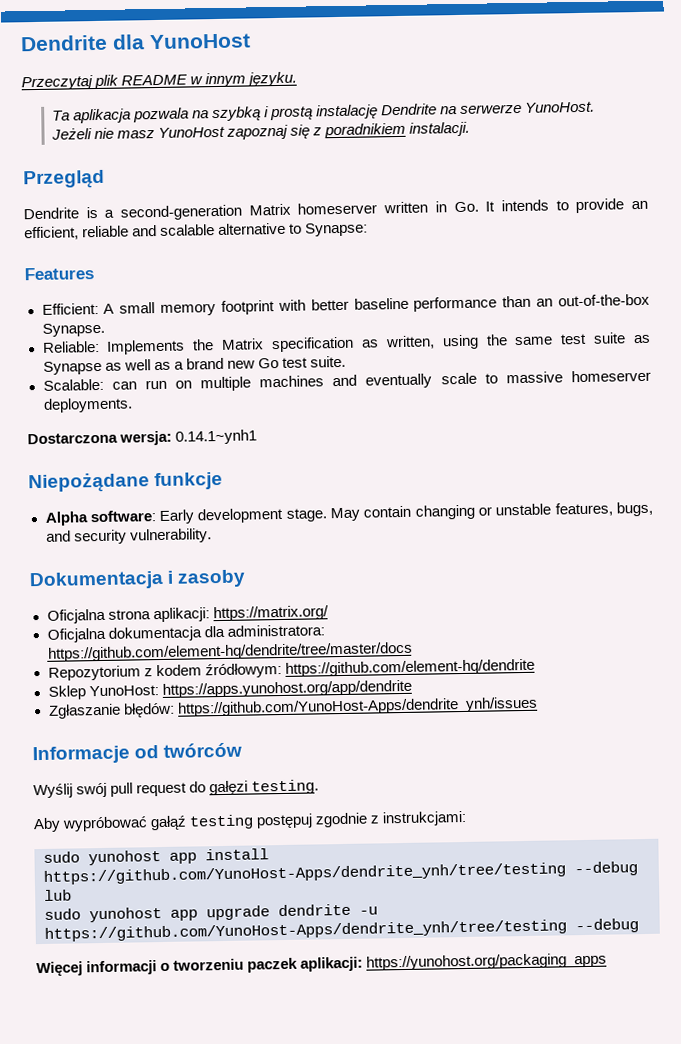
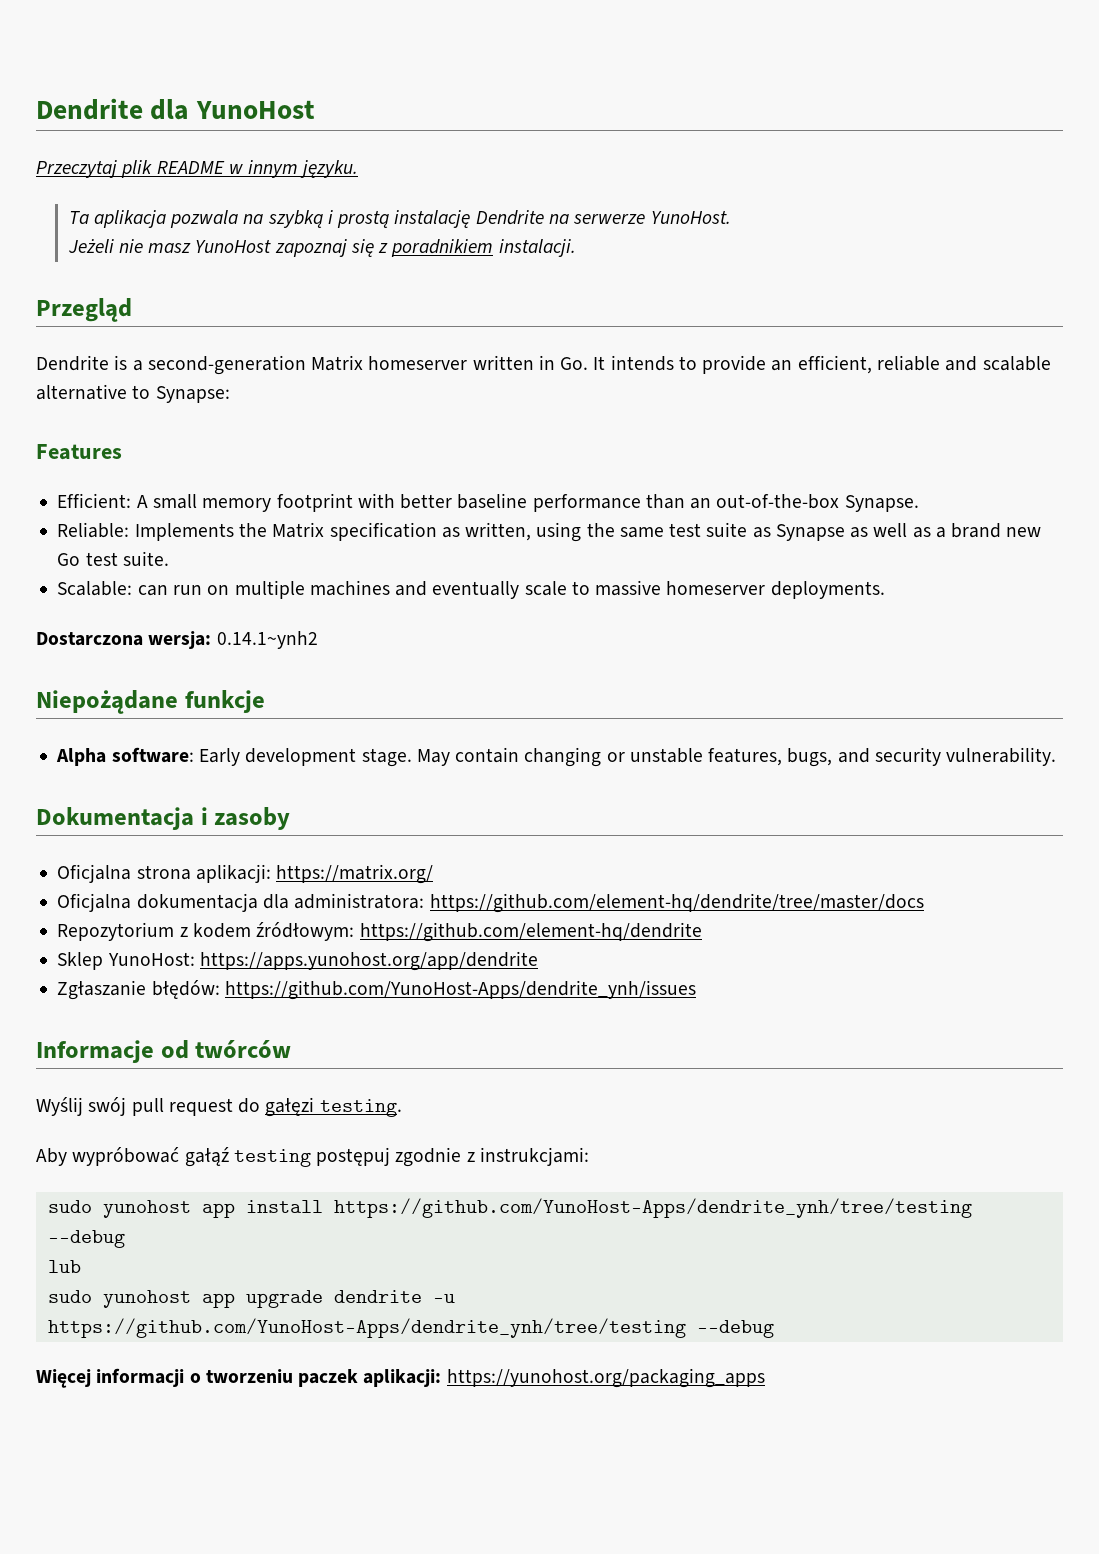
[175,429,258,445] 0.14.1~ynh1 -> [216,631,318,649] 0.14.1~ynh2

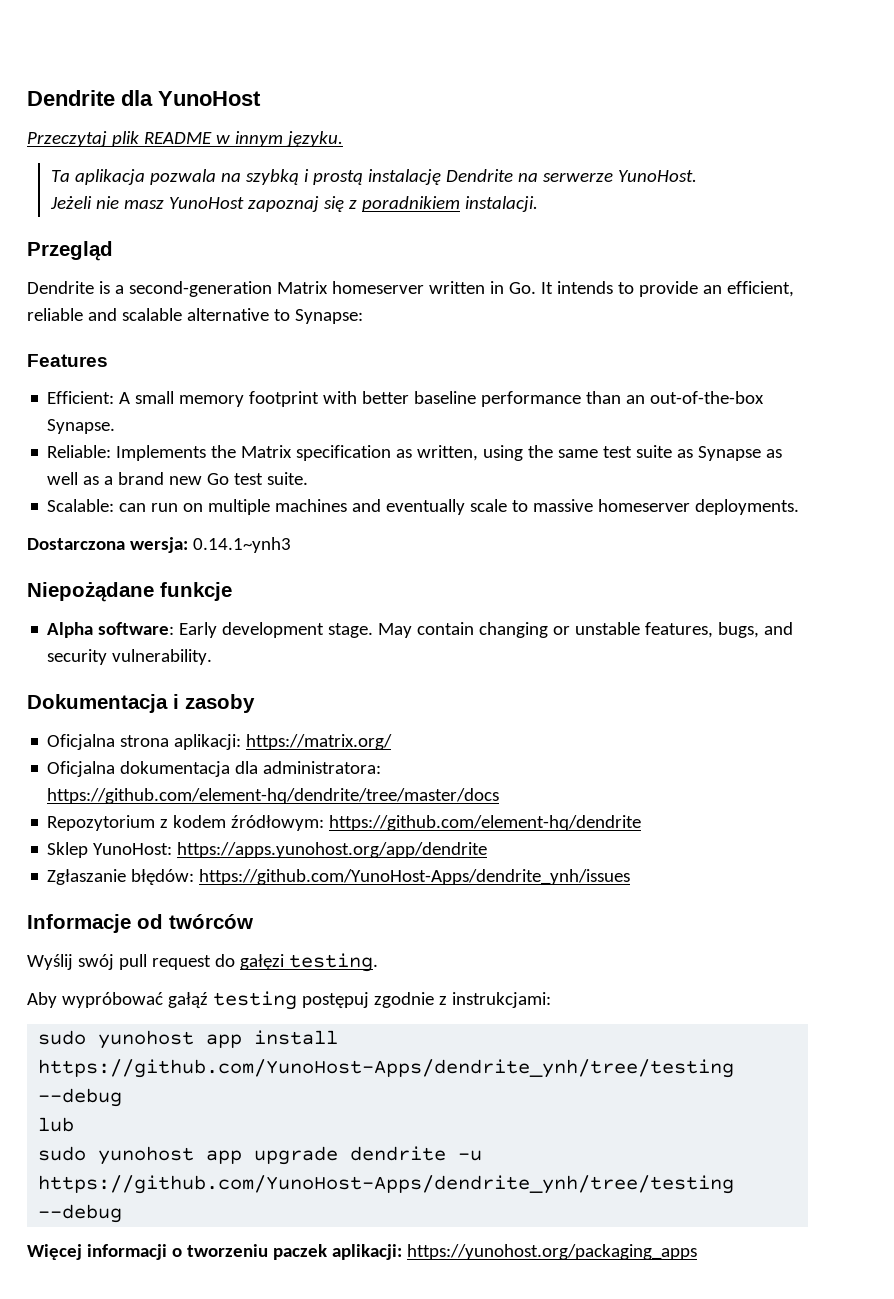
[216,631,318,649] 0.14.1~ynh2 -> [192,537,291,553] 0.14.1~ynh3

